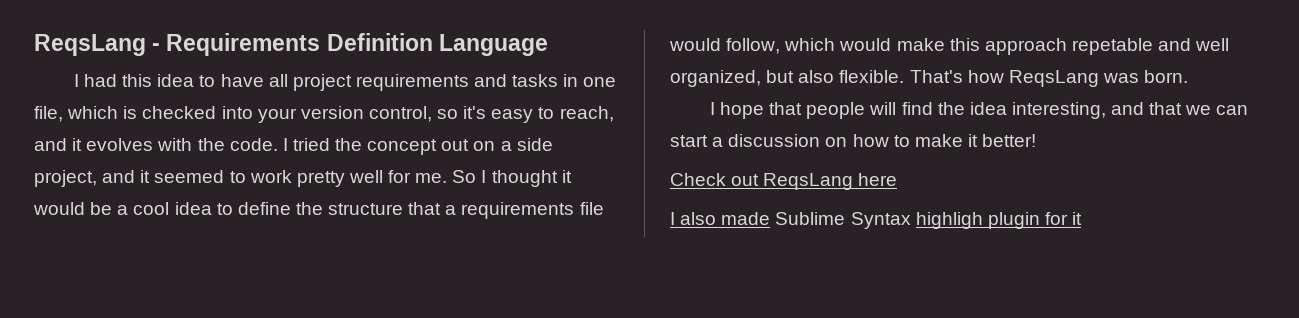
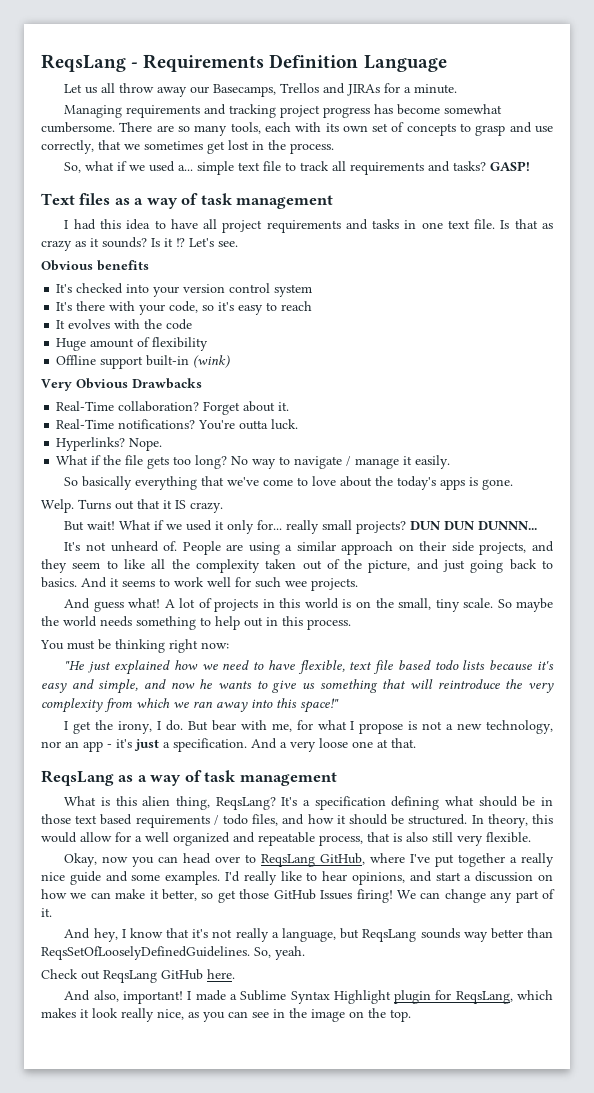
(548, 45) none -> [64,83,458,97] [64,104,503,118] [41,122,553,136] [41,140,334,154] [64,161,531,175] [41,193,334,209] // Let us all throw away our Basecamps, Trellos and JIRAs for a minute. // Managing requirements and tracking project progress has become somewhat cumbersome. There are so many tools, each with its own set of concepts to grasp and use correctly, that we sometimes get lost in the process. // So, what if we used a... simple text file to track all requirements and tasks? GASP! // Text files as a way of task management
[34,106,614,123] [34,138,553,155] [34,170,225,187] file, which is checked into your version control, so it's easy to reach, and it evolves with the code. I tried the concept out on a side project, and it seemed -> [447,219,553,229] [41,237,238,251] [41,260,149,271] [56,283,313,297] [56,301,313,315] [56,319,193,330] [56,337,209,351] [56,355,231,369] [41,378,202,391] [56,401,290,415] [56,419,299,430] [56,437,163,451] [56,455,451,469] [64,476,514,490] [41,499,223,513] [64,520,538,534] [64,541,554,555] [41,559,553,573] [41,577,155,588] text file. Is that as crazy as it sounds? Is it ⁉ Let's see. // Obvious benefits // It's checked into your version control system // It's there with your code, so it's easy to reach // It evolves with the code // Huge amount of flexibility // Offline support built-in (wink) // Very Obvious Drawbacks // Real-Time collaboration? Forget about it. // Real-Time notifications? You're outta luck. // Hyperlinks? Nope. // What if the file gets too long? No way to navigate / manage it easily. // So basically everything that we've come to love about the today's apps is gone. // Welp. Turns out that it IS crazy. // But wait! What if we used it only for... really small projects? DUN DUN DUNNN... // It's not unheard of. People are using a similar approach on their side projects, and they seem to like all the complexity taken out of the picture, and just going back to basics. And it seems
[296,171,345,187] pretty -> (204, 582) none
[415,170,572,187] [33,202,604,219] [669,38,1230,55] [670,70,1189,87] [709,102,1249,119] me. So I thought it would be a cool idea to define the structure that a requirements file would follow, which would make this approach repetable and well organized, but also flexible. That's how ReqsLang was born. // I hope that people will find the idea interesting, and that we can -> [255,577,358,591] [64,598,553,612] [41,616,351,630] [40,639,229,653] [64,660,554,675] [41,679,555,694] [41,698,339,713] [64,720,554,734] [41,738,416,752] [41,770,337,786] [64,796,553,810] [41,814,553,828] [41,832,531,846] [64,853,554,867] [41,871,432,885] such wee projects. // And guess what! A lot of projects in this world is on the small, tiny scale. So maybe the world needs something to help out in this process. // You must be thinking right now: // "He just explained how we need to have flexible, text file based todo lists because it's easy and simple, and now he wants to give us something that will reintroduce the very complexity from which we ran away into this space!" // I get the irony, I do. But bear with me, for what I propose is not a new technology, nor an app - it's just a specification. And a very loose one at that. // ReqsLang as a way of task management // What is this alien thing, ReqsLang? It's a specification defining what should be in those text based requirements / todo files, and how it should be structured. In theory, this would allow for a well organized and repeatable process, that is also still very flexible. // Okay, now you can head over to ReqsLang GitHub, where I've put together a really nice guide and some examples. I'd really like to hear opinions, and
[893,134,1037,147] [670,173,898,190] [670,212,771,225] to make it better! // Check out ReqsLang here // I also made -> [70,889,556,903] [41,908,52,917] [64,928,553,942] [41,946,305,960] [41,969,235,983] [64,990,237,1004] we can make it better, so get those GitHub Issues firing! We can change any part of it. // And hey, I know that it's not really a language, but ReqsLang sounds way better than ReqsSetOfLooselyDefinedGuidelines. So, yeah. // Check out ReqsLang GitHub here. // And also, important! I made a
[915,212,983,229] highligh -> [333,990,391,1004] Highlight
[1072,212,1083,225] it -> [455,990,553,1004] [41,1008,411,1022] ReqsLang, which makes it look really nice, as you can see in the image on the top.

